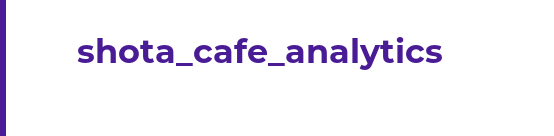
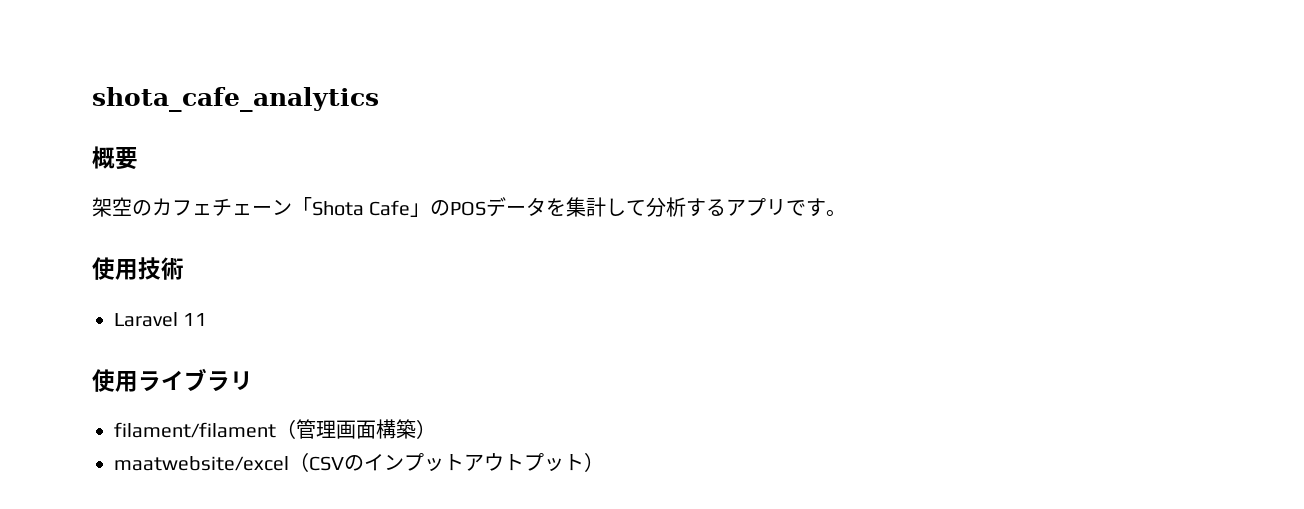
(443, 53) none -> [92,146,138,170] [92,197,847,217] [92,257,184,280] [114,312,208,327] [92,368,253,392] [114,419,436,439] [114,452,604,472] // 概要 // 架空のカフェチェーン「Shota Cafe」のPOSデータを集計して分析するアプリです。 // 使用技術 // Laravel 11 // 使用ライブラリ // filament/filament（管理画面構築） // maatwebsite/excel（CSVのインプットアウトプット）

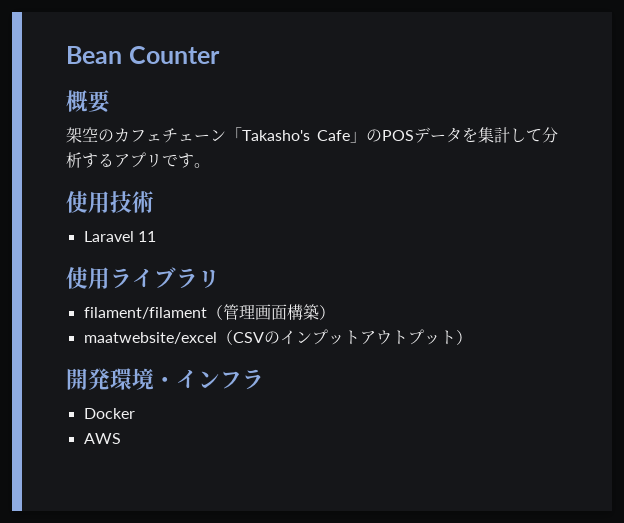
[92,87,379,112] shota_cafe_analytics -> [66,46,220,64] Bean Counter
[312,201,364,216] Shota -> [242,130,310,141] Takasho's
(604, 462) none -> [66,368,264,390] [83,408,135,419] [83,433,121,444] // 開発環境・インフラ // Docker // AWS

